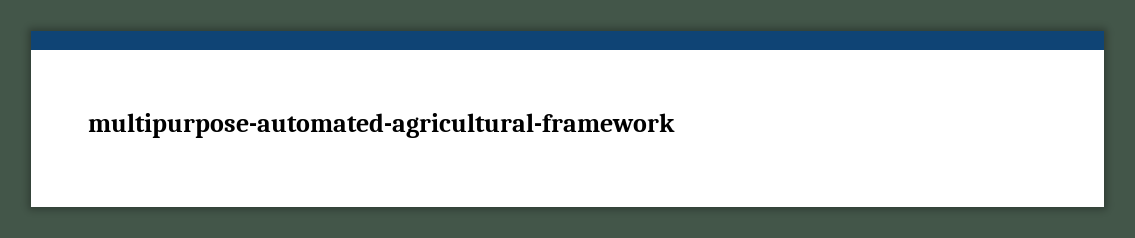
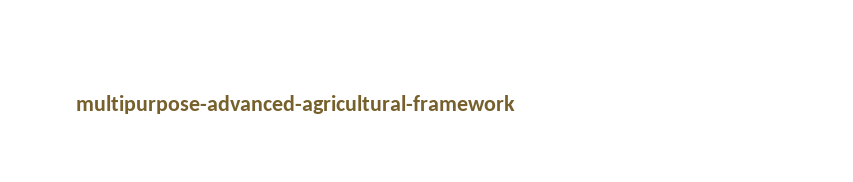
[88,113,675,138] multipurpose-automated-agricultural-framework -> [76,95,515,114] multipurpose-advanced-agricultural-framework

